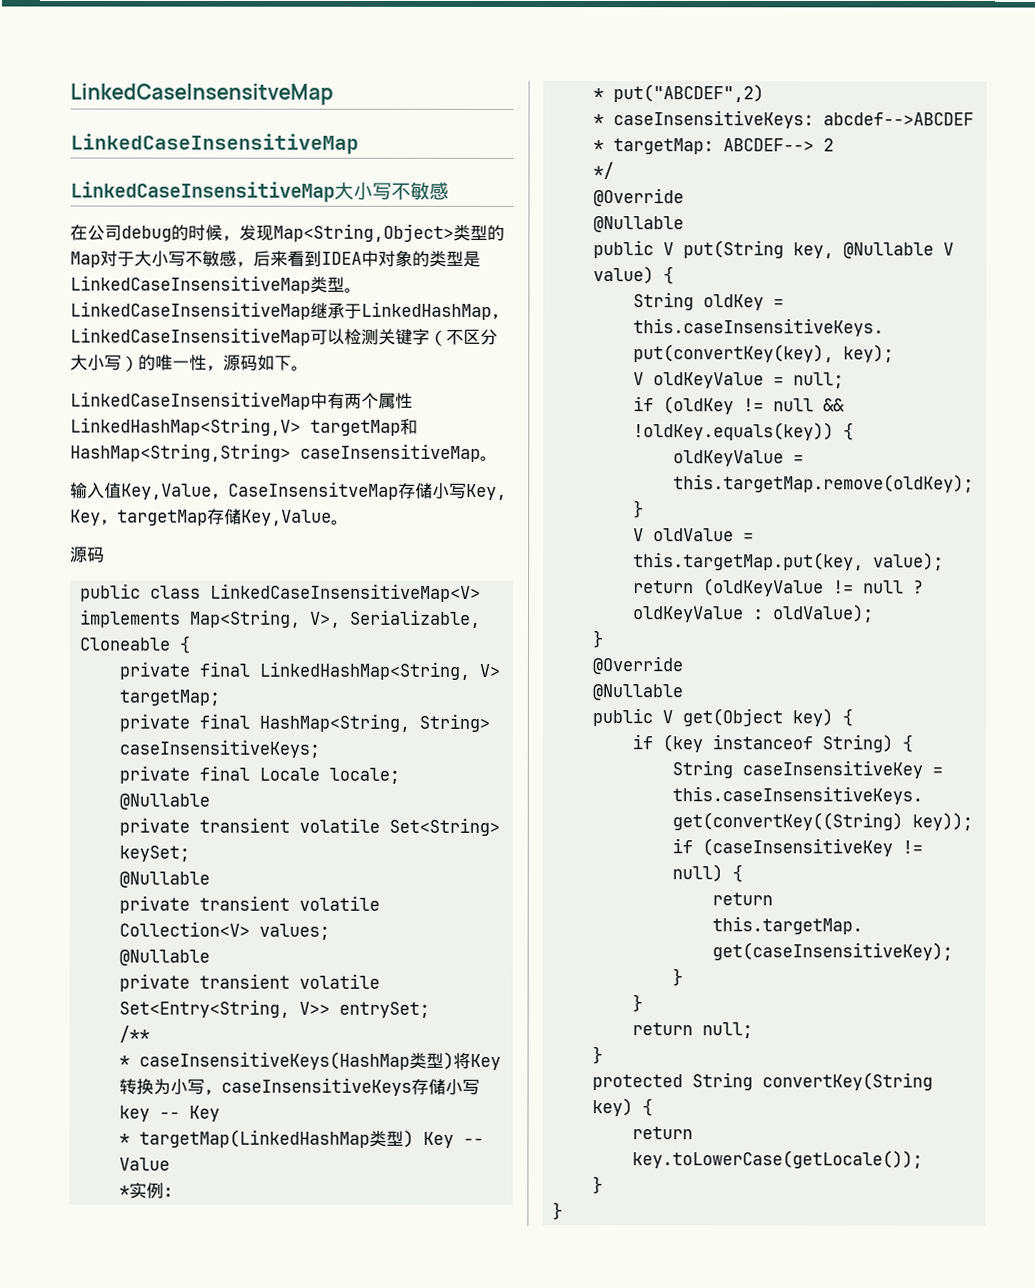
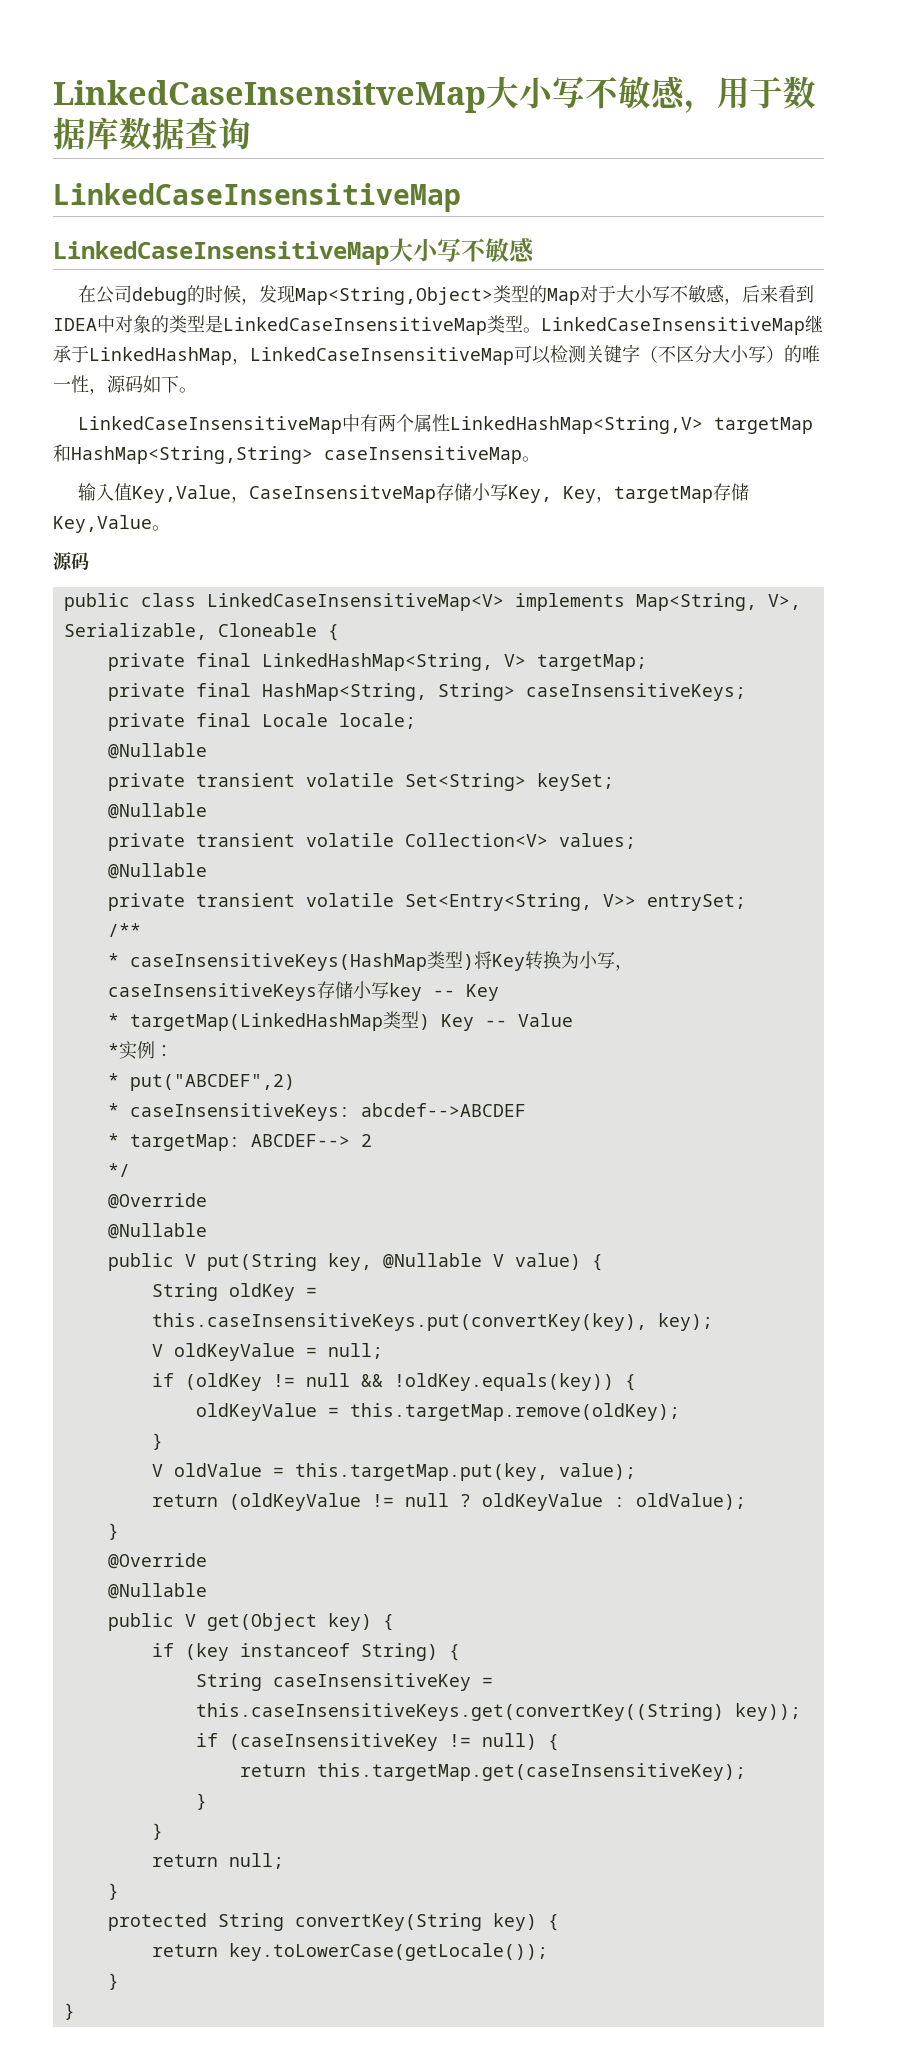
(334, 94) none -> [486,76,816,113] [53,117,251,150] 大小写不敏感，用于数据库数据查询

